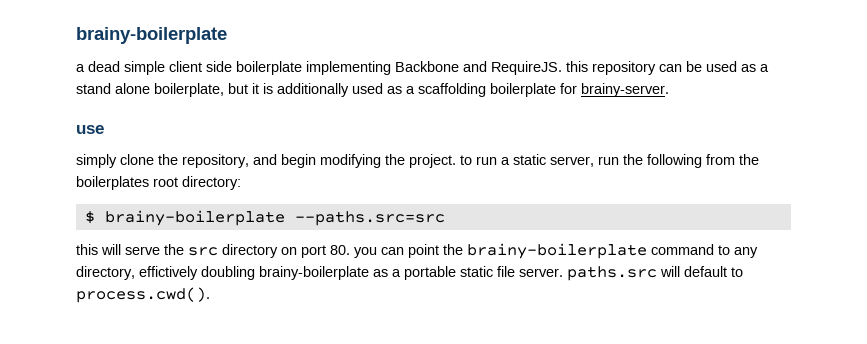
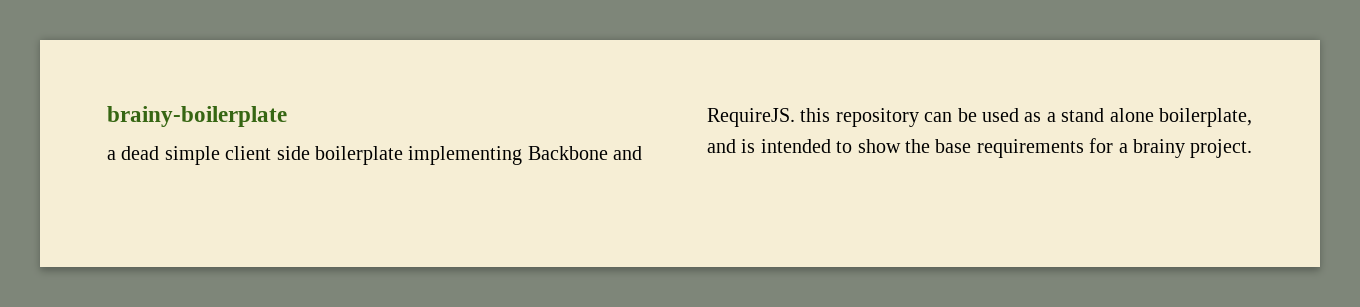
[228,83,669,97] [76,125,104,134] [76,154,759,168] [76,176,241,190] [84,210,445,226] [76,243,758,259] [76,266,743,281] [76,287,210,303] but it is additionally used as a scaffolding boilerplate for brainy-server. // use // simply clone the repository, and begin modifying the project. to run a static server, run the following from the boilerplates root directory: // $ brainy-boilerplate --paths.src=src // this will serve the src directory on port 80. you can point the brainy-boilerplate command to any directory, effictively doubling brainy-boilerplate as a portable static file server. paths.src will default to process.cwd(). -> [707,138,1253,158] and is intended to show the base requirements for a brainy project.

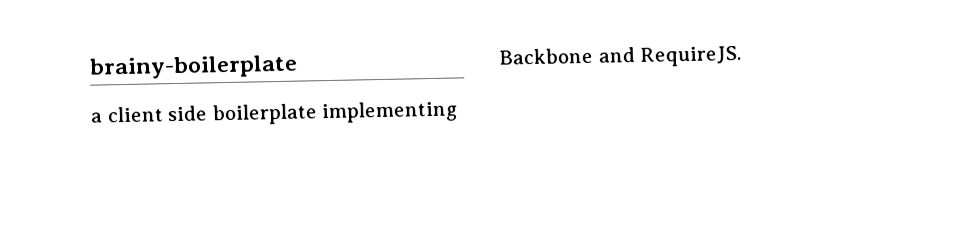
[121,146,220,165] dead simple -> (103, 117) none
[800,108,1252,127] [707,138,1253,158] this repository can be used as a stand alone boilerplate, and is intended to show the base requirements for a brainy project. -> (743, 56) none

